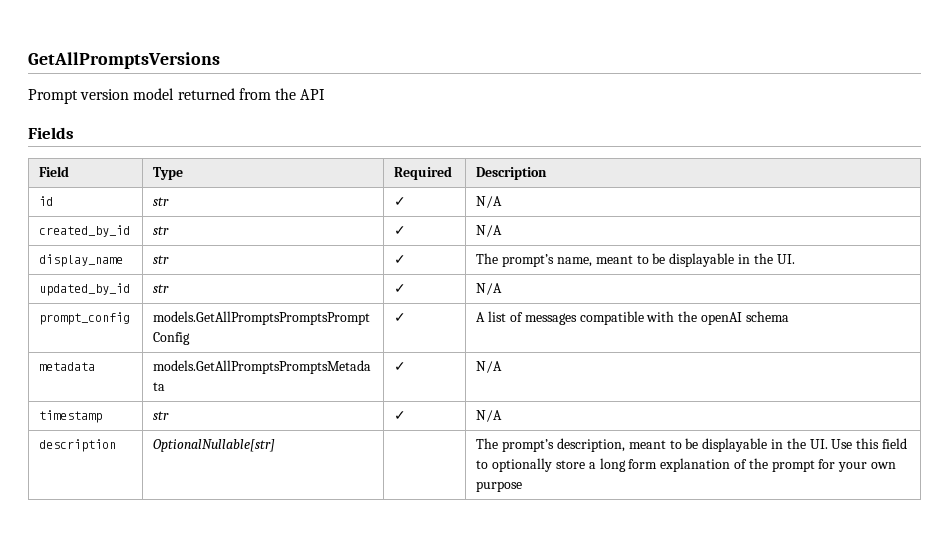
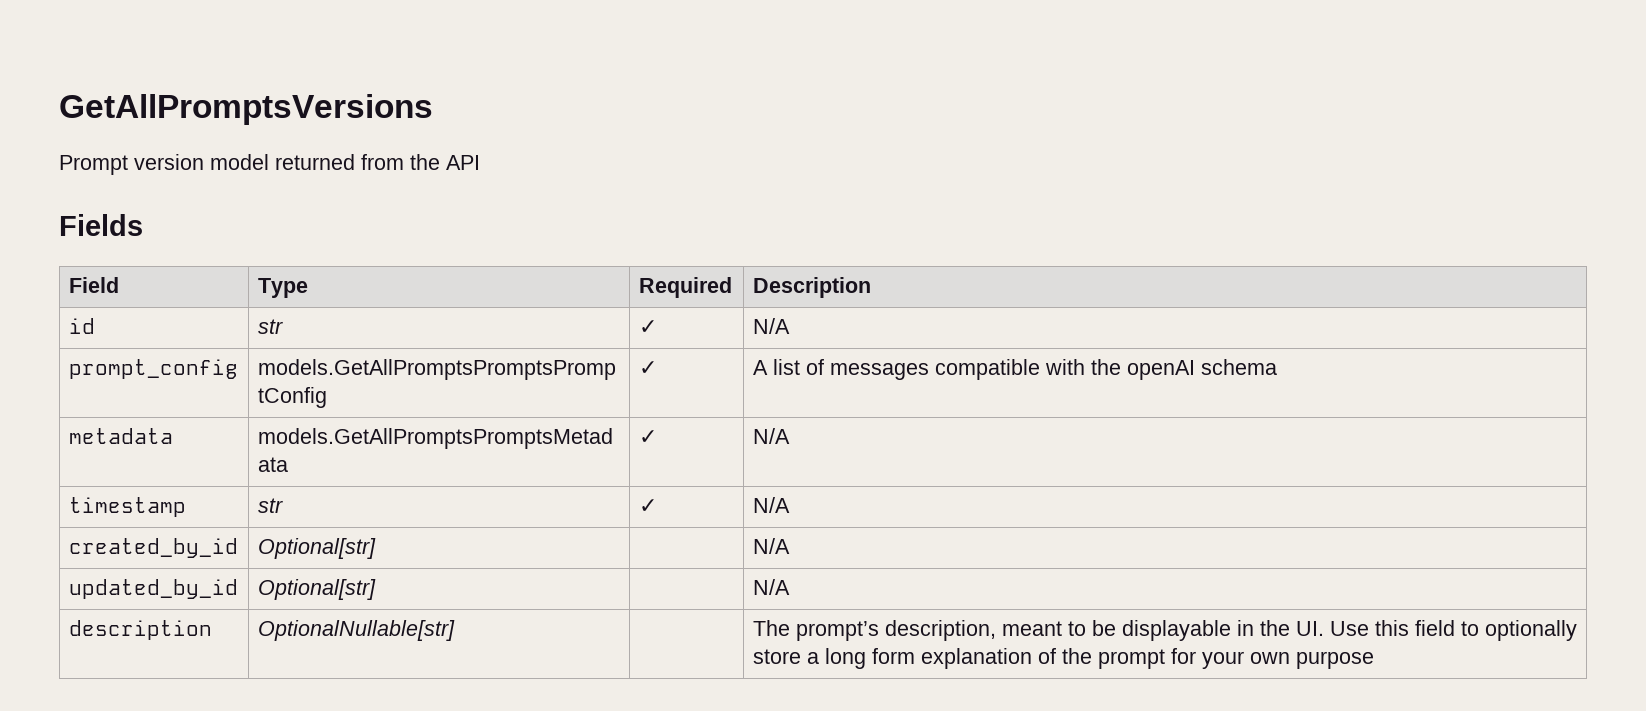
[39,225,131,237] [153,226,170,235] [394,226,407,235] [476,225,503,237] [39,254,124,267] [153,255,170,264] [394,255,407,264] [476,253,795,267] [39,283,131,296] [153,284,170,293] [394,284,407,293] [476,283,503,295] // created_by_id | str | ✓ | N/A // display_name | str | ✓ | The prompt’s name, meant to be displayable in the UI. // updated_by_id | str | ✓ | N/A -> (790, 326) none
(503, 416) none -> [68,538,238,558] [257,538,376,559] [752,538,790,554] [68,579,238,599] [257,579,376,600] [752,579,790,595] // created_by_id | Optional[str] | | N/A // updated_by_id | Optional[str] | | N/A

